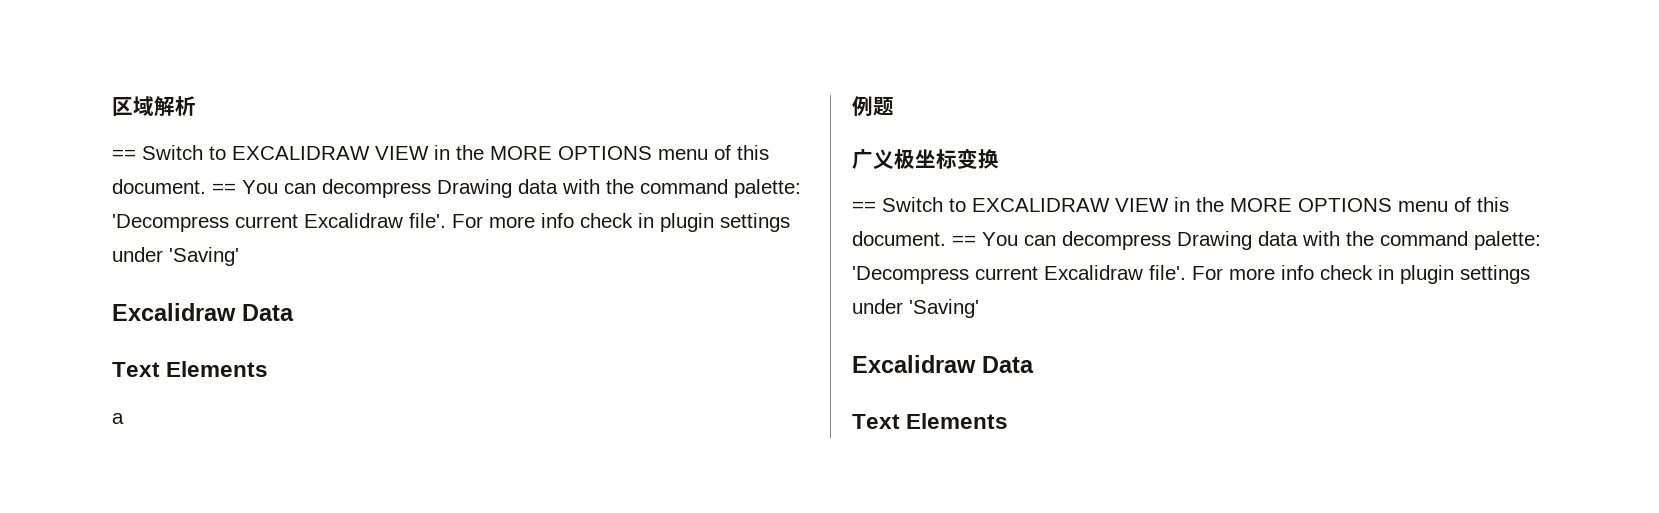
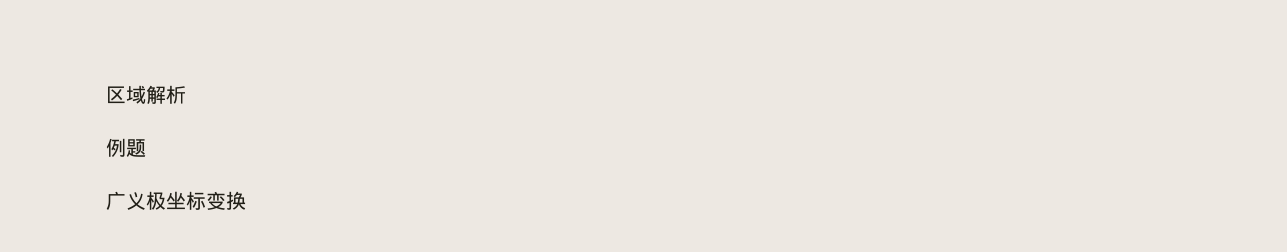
[112,145,769,160] [112,179,801,198] [112,213,790,232] [112,247,239,266] [112,303,294,321] [112,361,269,377] [112,413,124,424] // == Switch to EXCALIDRAW VIEW in the MORE OPTIONS menu of this document. == You can decompress Drawing data with the command palette: 'Decompress current Excalidraw file'. For more info check in plugin settings under 'Saving' // Excalidraw Data // Text Elements // a -> (186, 94) none
[852,197,1509,212] [852,231,1541,250] [852,265,1530,284] [852,299,979,318] [852,355,1034,373] [852,413,1009,429] // == Switch to EXCALIDRAW VIEW in the MORE OPTIONS menu of this document. == You can decompress Drawing data with the command palette: 'Decompress current Excalidraw file'. For more info check in plugin settings under 'Saving' // Excalidraw Data // Text Elements -> (246, 200) none

